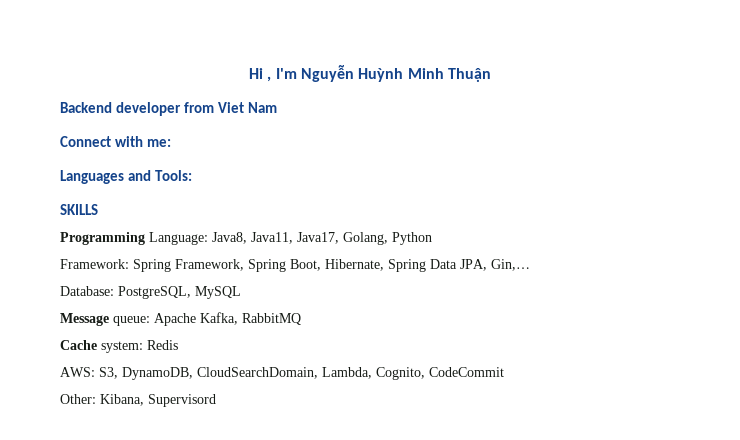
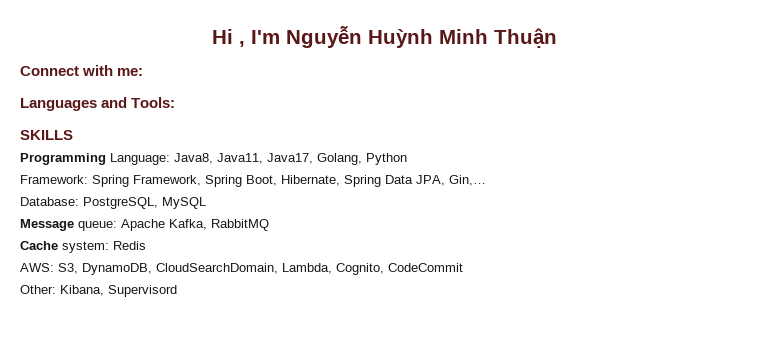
[60,102,277,116] // Backend developer from Viet Nam -> (557, 38) none

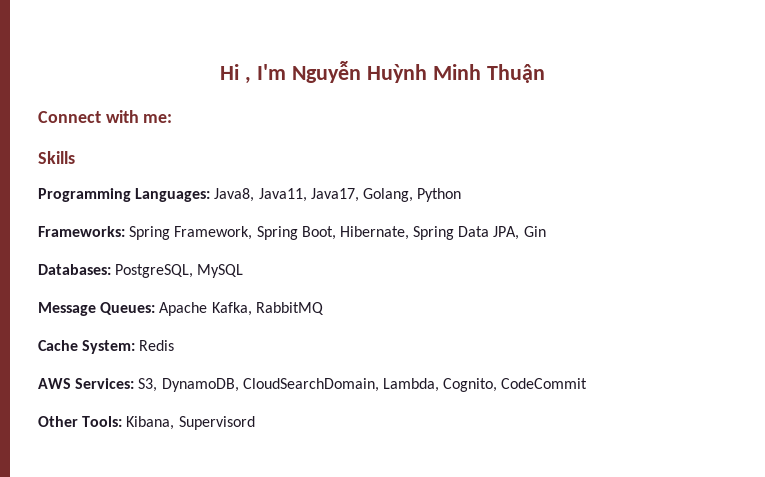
[20,97,176,111] [20,130,73,140] Languages and Tools: // SKILLS -> [38,151,75,164] Skills
[110,153,170,165] Language: -> [135,188,211,202] Languages:
[20,175,88,184] Framework: -> [38,226,125,237] Frameworks:
[449,175,486,186] [20,197,79,206] Gin,… // Database: -> [523,226,546,237] [38,264,111,275] Gin // Databases:
[78,221,117,231] queue: -> [100,302,156,315] Queues:
[62,241,109,253] system: -> [82,340,136,354] System:
[20,263,54,272] AWS: -> [38,378,135,389] AWS Services:
[20,285,56,294] Other: -> [38,416,123,427] Other Tools:

